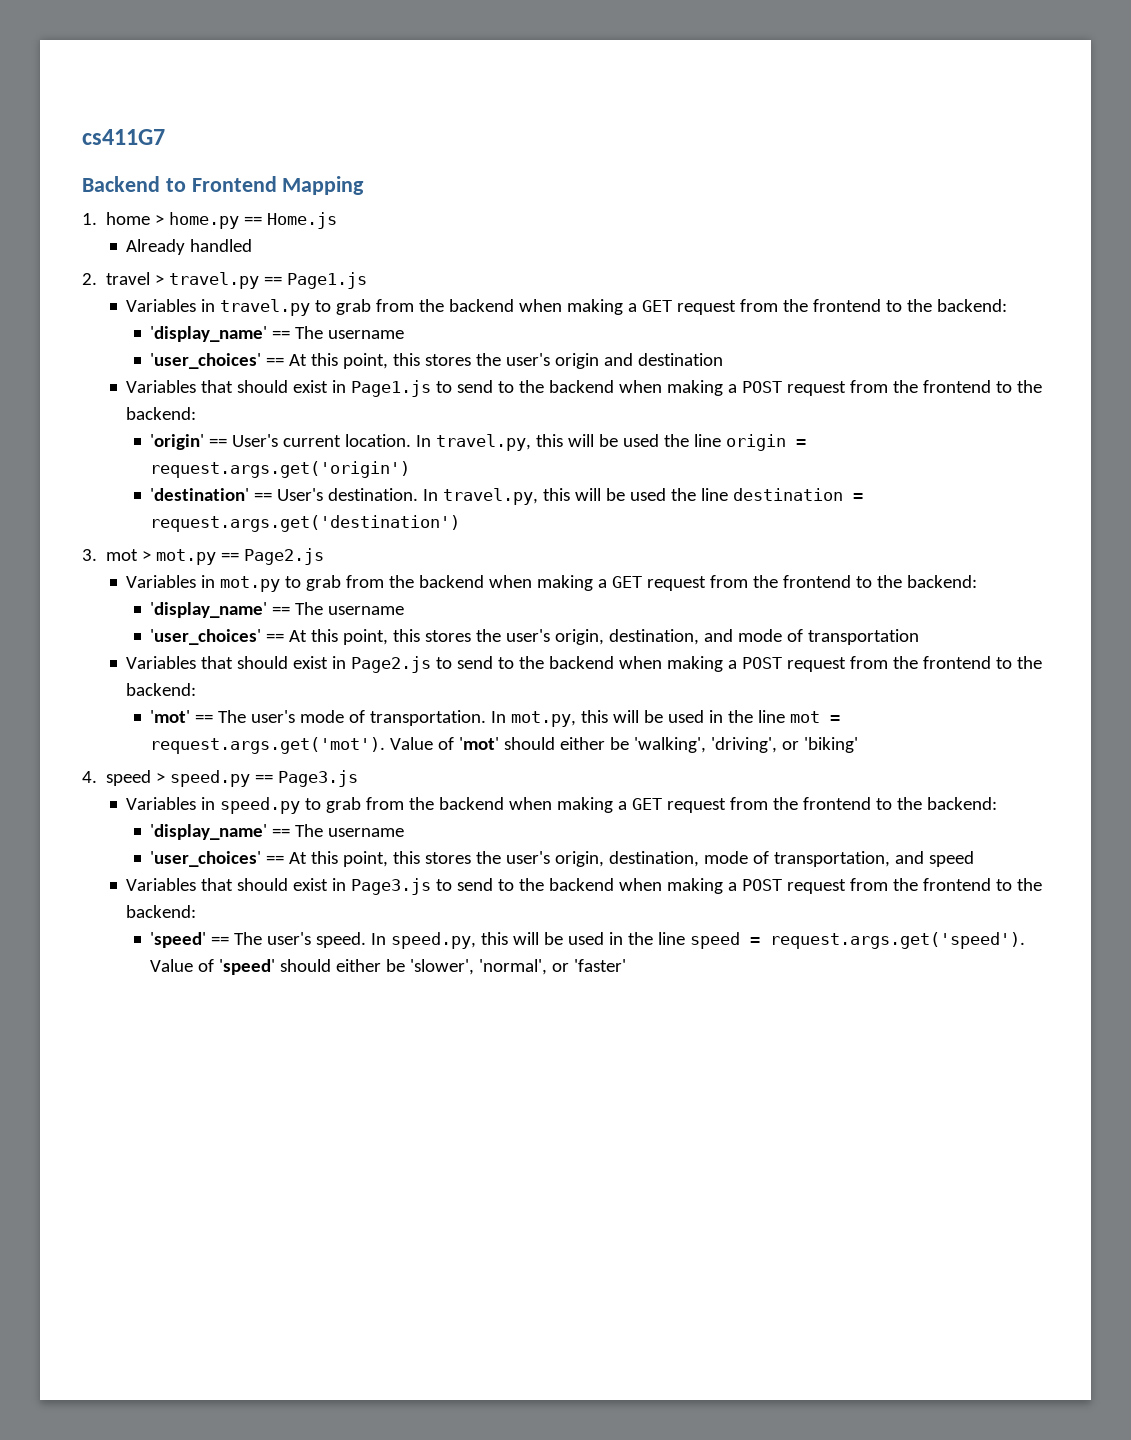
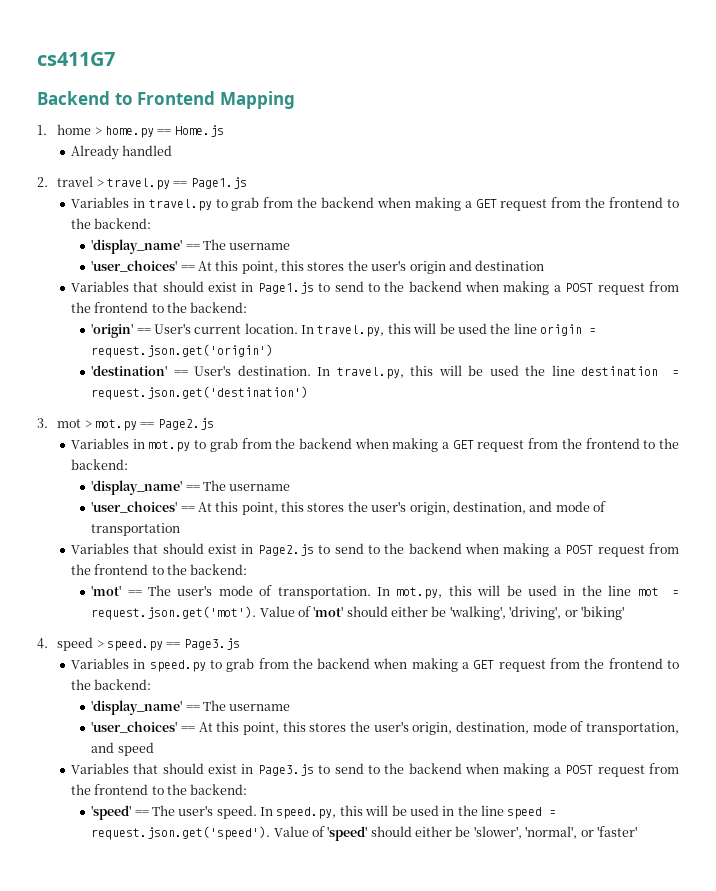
[150,461,411,478] request.args.get('origin') -> [91,344,274,358] request.json.get('origin')
[150,515,461,532] request.args.get('destination') -> [91,386,309,400] request.json.get('destination')
[150,737,386,754] request.args.get('mot'). -> [91,606,257,620] request.json.get('mot').
[770,932,1026,949] request.args.get('speed'). -> [91,826,271,840] request.json.get('speed').

